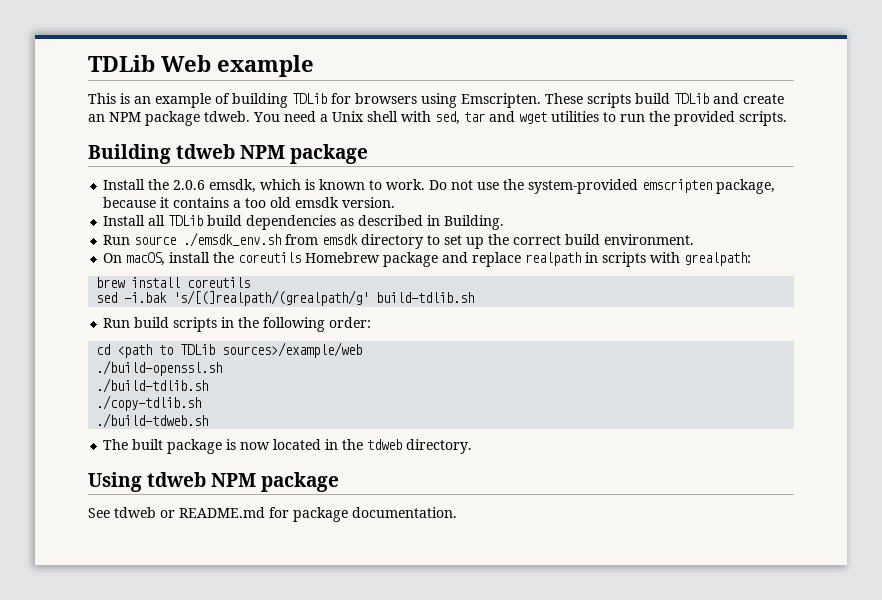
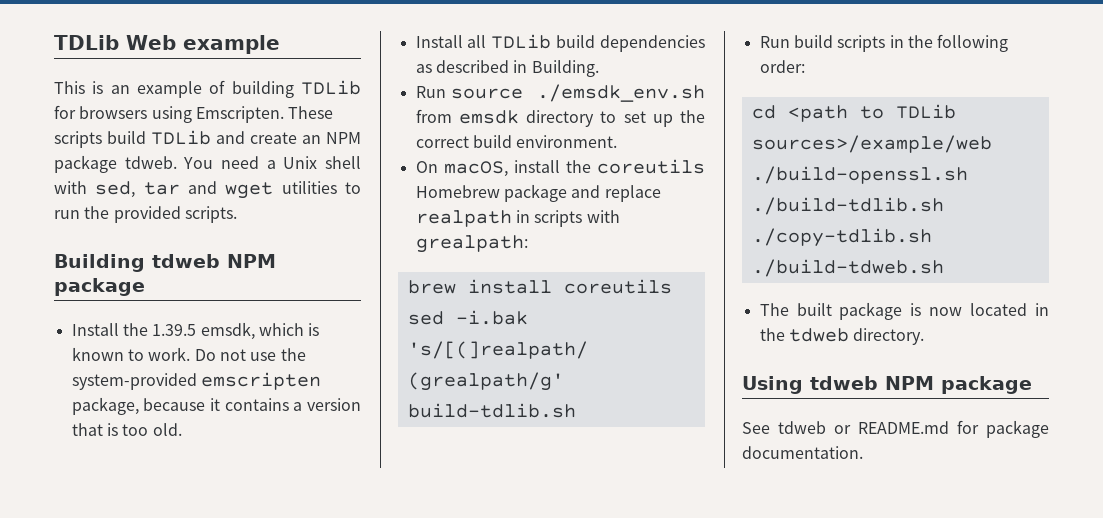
[173,180,206,190] 2.0.6 -> [152,324,197,336] 1.39.5
[245,197,396,208] too old emsdk version. -> [307,398,361,411] [71,423,182,436] version that is too old.

